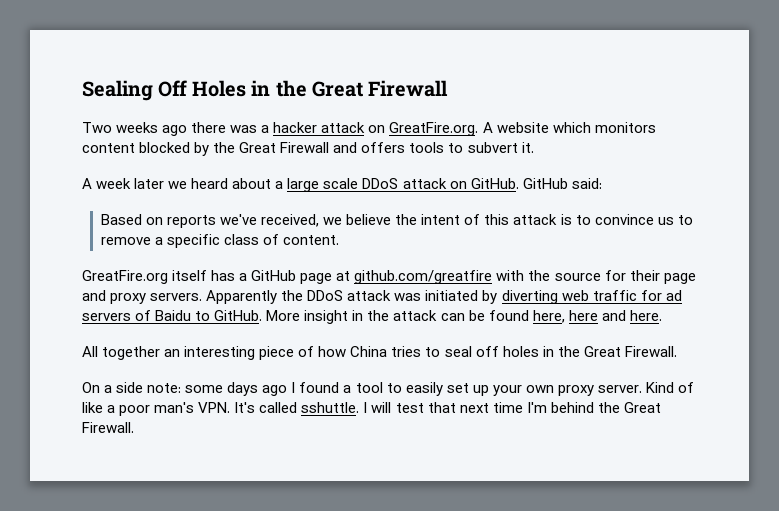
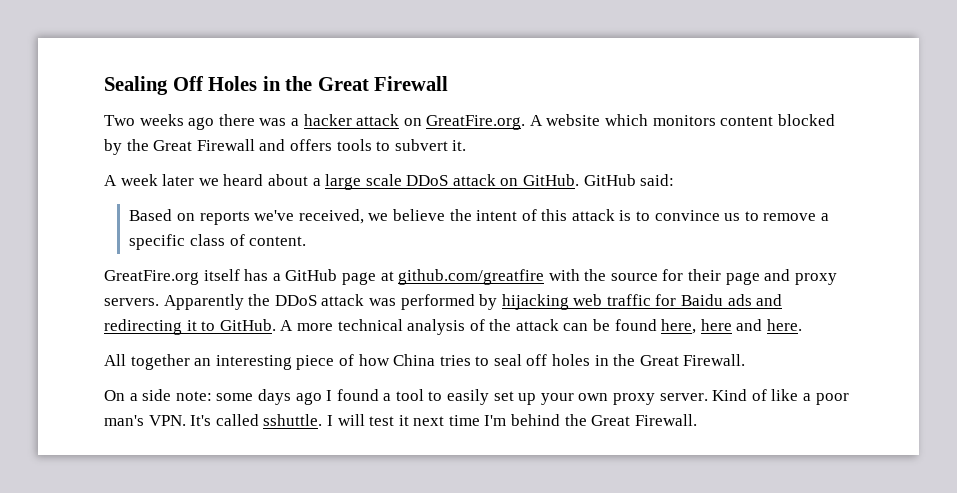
[425,290,682,304] [82,310,364,324] initiated by diverting web traffic for ad servers of Baidu to GitHub. More insight in -> [400,294,783,310] [104,319,485,335] performed by hijacking web traffic for Baidu ads and redirecting it to GitHub. A more technical analysis of
[427,402,456,413] that -> [398,415,409,426] it

